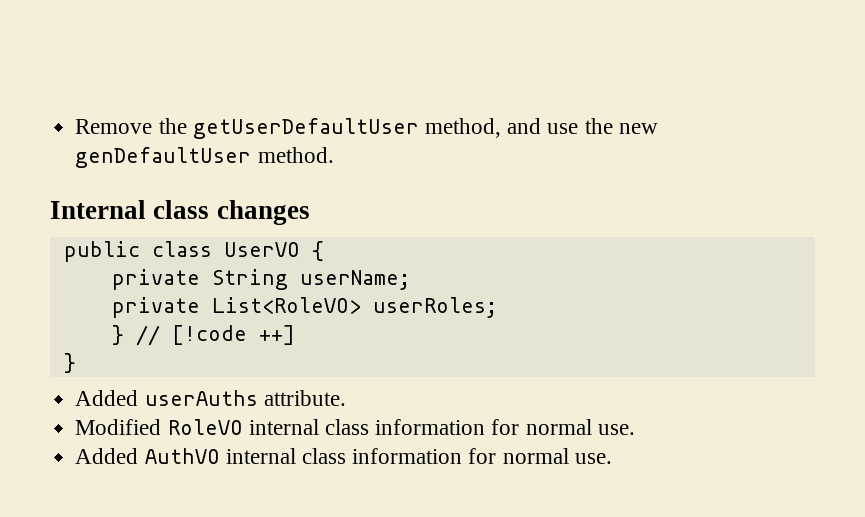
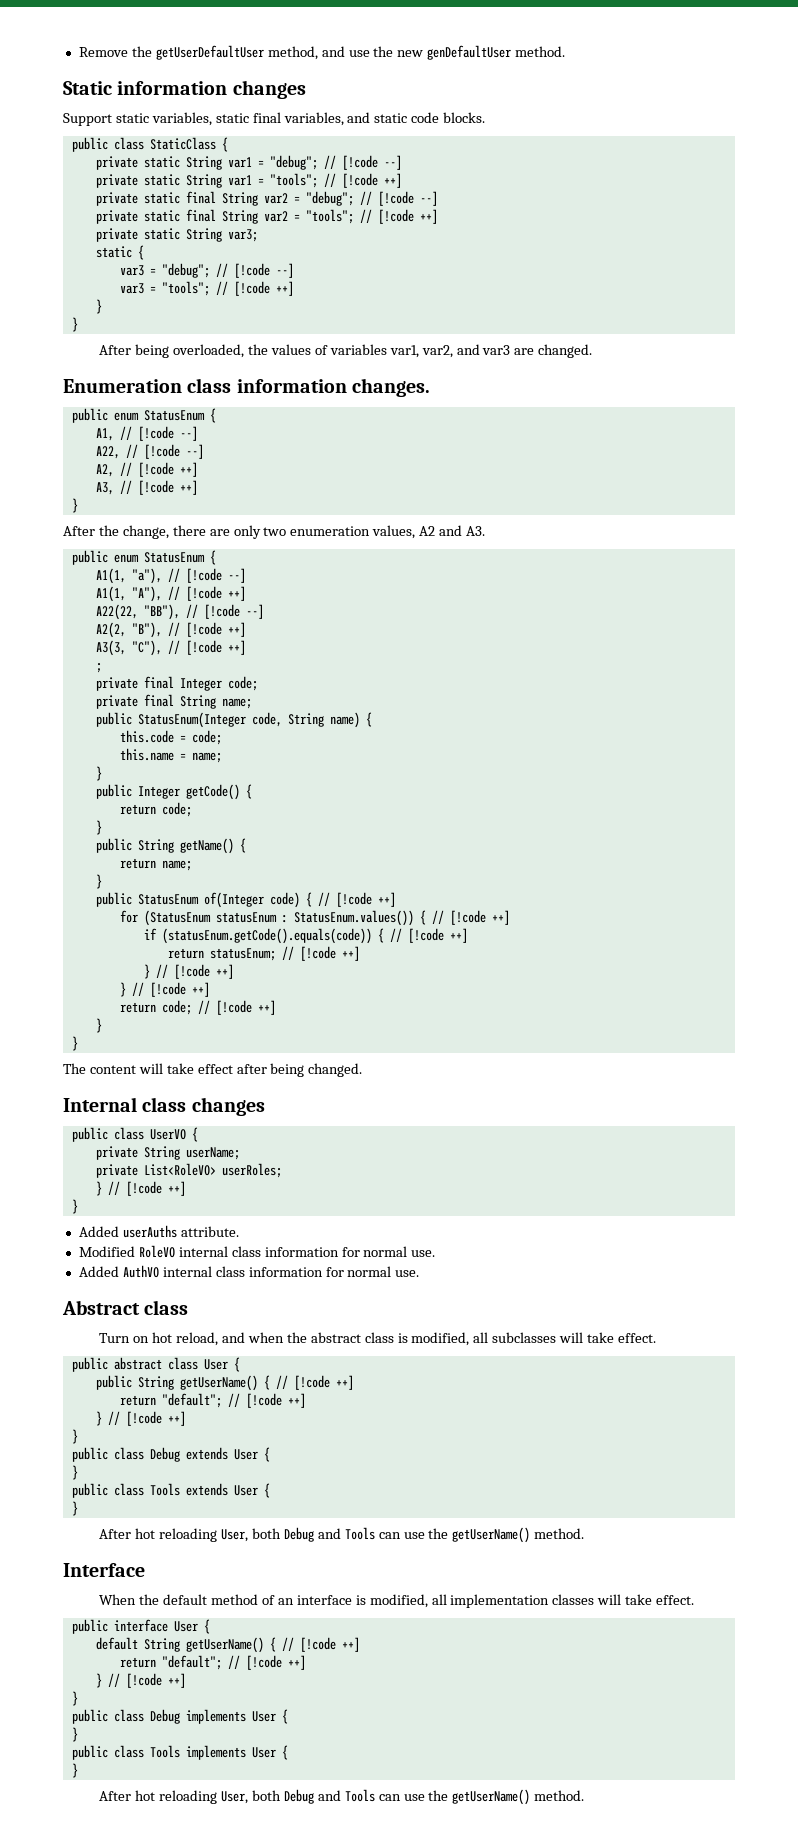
(334, 155) none -> [63,80,306,99] [63,112,486,126] [71,137,228,152] [95,155,402,170] [95,173,402,188] [95,191,438,206] [95,209,438,224] [95,228,258,242] [95,245,144,260] [119,263,294,278] [119,281,294,296] [95,299,102,314] [71,317,78,332] [99,344,593,358] [63,378,430,397] [71,408,216,423] [95,426,198,441] [95,444,204,459] [95,462,198,477] [95,480,198,495] [71,498,78,513] [63,525,486,539] [71,550,216,565] [95,568,246,584] [95,586,246,602] [95,604,264,620] [95,622,246,638] [95,640,246,656] [95,662,102,673] [95,676,258,691] [95,694,252,709] [95,712,372,728] [119,730,222,745] [119,748,222,763] [95,766,102,781] [95,784,252,800] [119,802,192,817] [95,820,102,835] [95,838,246,854] [119,858,192,871] [95,874,102,889] [95,892,396,908] [119,910,510,926] [143,928,468,944] [167,946,360,961] [143,964,234,979] [119,982,210,997] [119,1000,276,1015] [95,1018,102,1033] [71,1036,78,1051] [63,1063,363,1077] // Static information changes // Support static variables, static final variables, and static code blocks. // public class StaticClass { // private static String var1 = "debug"; // [!code --] // private static String var1 = "tools"; // [!code ++] // private static final String var2 = "debug"; // [!code --] // private static final String var2 = "tools"; // [!code ++] // private static String var3; // static { // var3 = "debug"; // [!code --] // var3 = "tools"; // [!code ++] // } // } // After being overloaded, the values of variables var1, var2, and var3 are changed. // Enumeration class information changes. // public enum StatusEnum { // A1, // [!code --] // A22, // [!code --] // A2, // [!code ++] // A3, // [!code ++] // } // After the change, there are only two enumeration values, A2 and A3. // public enum StatusEnum { // A1(1, "a"), // [!code --] // A1(1, "A"), // [!code ++] // A22(22, "BB"), // [!code --] // A2(2, "B"), // [!code ++] // A3(3, "C"), // [!code ++] // ; // private final Integer code; // private final String name; // public StatusEnum(Integer code, String name) { // this.code = code; // this.name = name; // } // public Integer getCode() { // return code; // } // public String getName() { // return name; // } // public StatusEnum of(Integer code) { // [!code ++] // for (StatusEnum statusEnum : StatusEnum.values()) { // [!code ++] // if (statusEnum.getCode().equals(code)) { // [!code ++] // return statusEnum; // [!code ++] // } // [!code ++] // } // [!code ++] // return code; // [!code ++] // } // } // The content will take effect after being changed.
(612, 458) none -> [62,1300,189,1315] [99,1332,657,1346] [71,1357,240,1372] [95,1375,354,1391] [119,1393,306,1408] [95,1411,186,1426] [71,1429,78,1444] [71,1447,270,1462] [71,1465,78,1480] [71,1483,270,1498] [71,1501,78,1516] [99,1527,585,1543] [63,1563,145,1577] [99,1594,695,1608] [71,1619,210,1634] [95,1637,360,1653] [119,1655,306,1670] [95,1673,186,1688] [71,1691,78,1706] [71,1709,288,1724] [71,1727,78,1742] [71,1745,288,1760] [71,1763,78,1778] [99,1789,585,1805] // Abstract class // Turn on hot reload, and when the abstract class is modified, all subclasses will take effect. // public abstract class User { // public String getUserName() { // [!code ++] // return "default"; // [!code ++] // } // [!code ++] // } // public class Debug extends User { // } // public class Tools extends User { // } // After hot reloading User, both Debug and Tools can use the getUserName() method. // Interface // When the default method of an interface is modified, all implementation classes will take effect. // public interface User { // default String getUserName() { // [!code ++] // return "default"; // [!code ++] // } // [!code ++] // } // public class Debug implements User { // } // public class Tools implements User { // } // After hot reloading User, both Debug and Tools can use the getUserName() method.

